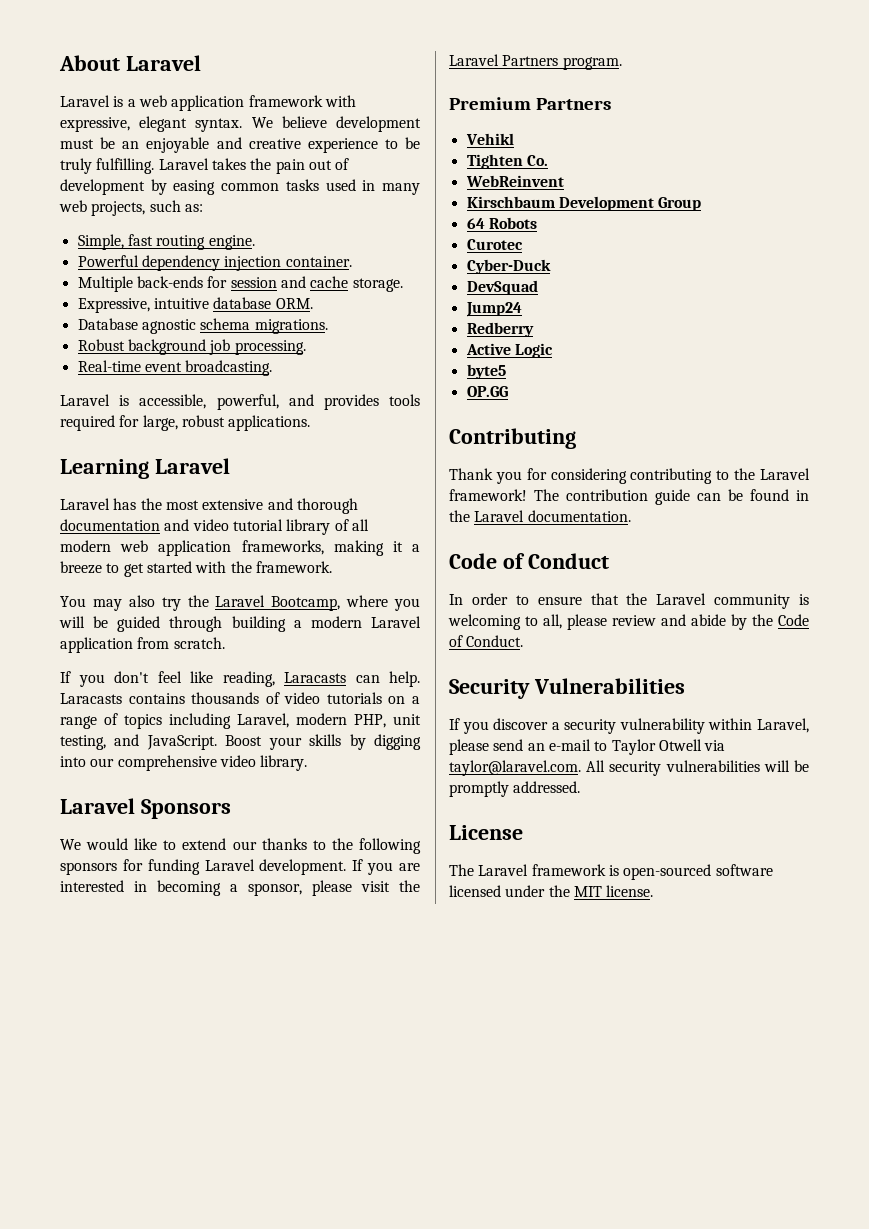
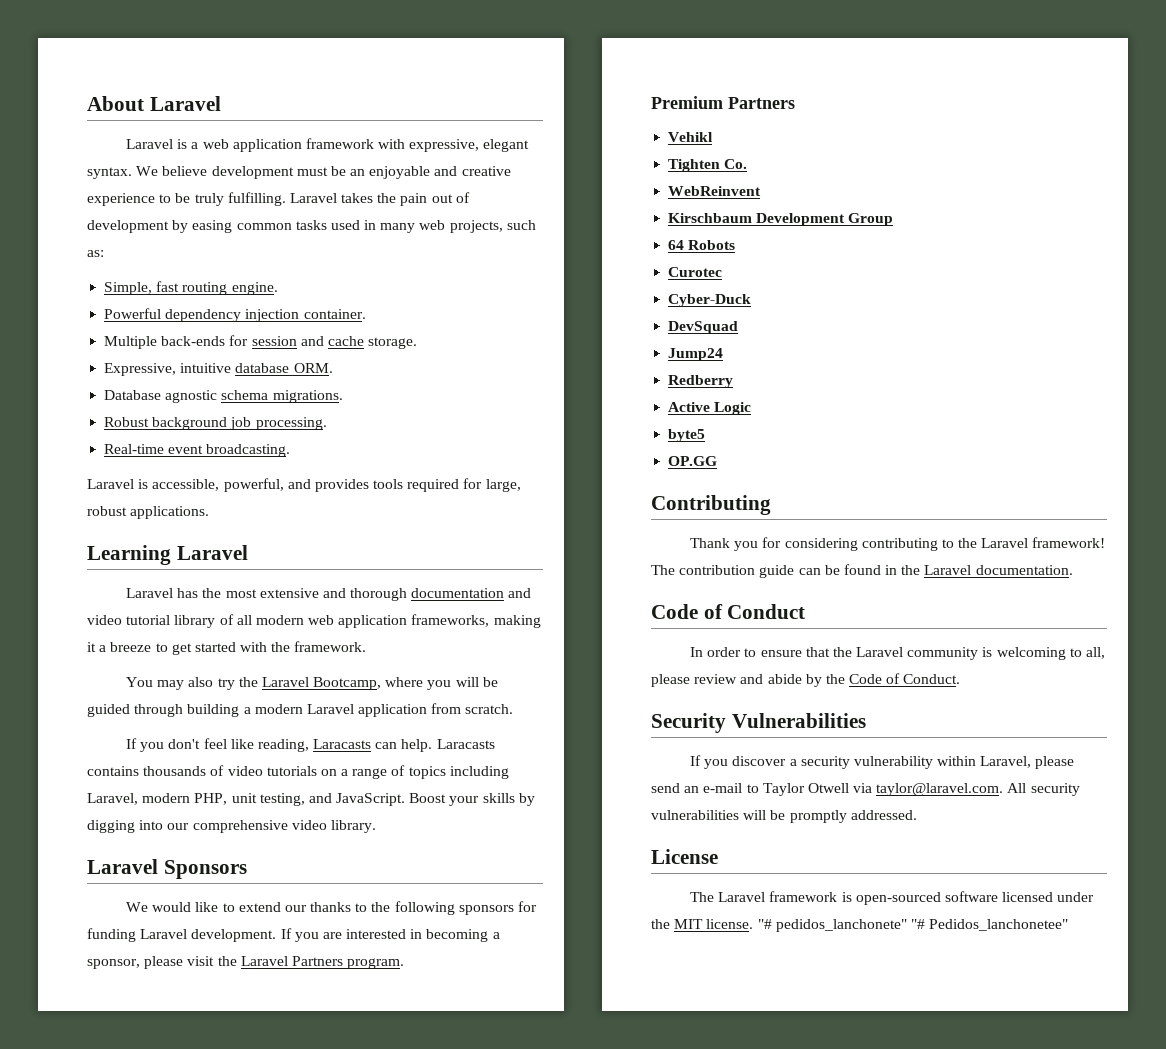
(654, 891) none -> [757,919,1069,932] "# pedidos_lanchonete" "# Pedidos_lanchonetee"

